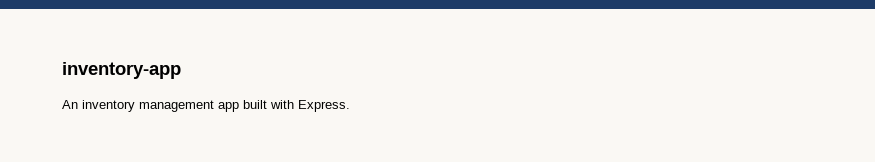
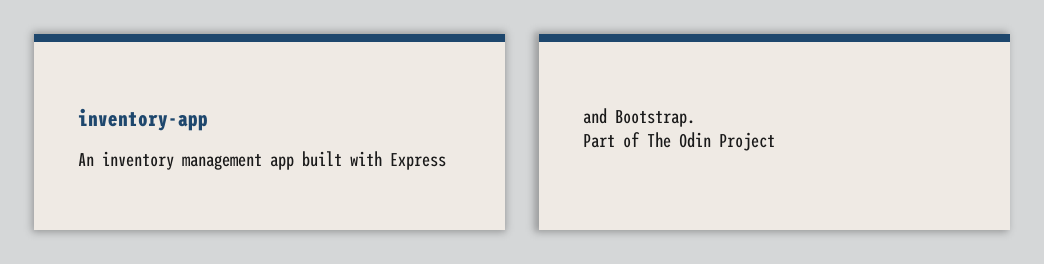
[298,100,350,112] Express. -> [390,153,446,170] [583,108,695,127] [583,132,775,151] Express and Bootstrap. // Part of The Odin Project

